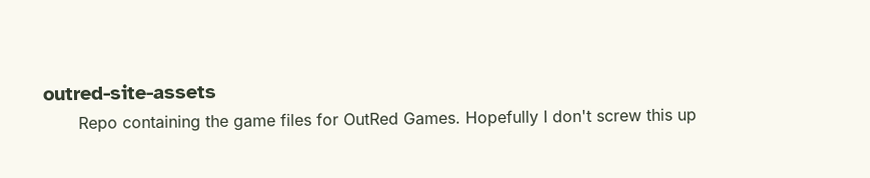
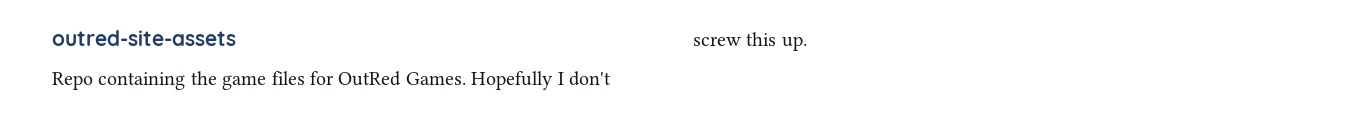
[676,111,697,125] up -> [781,36,807,51] up.

